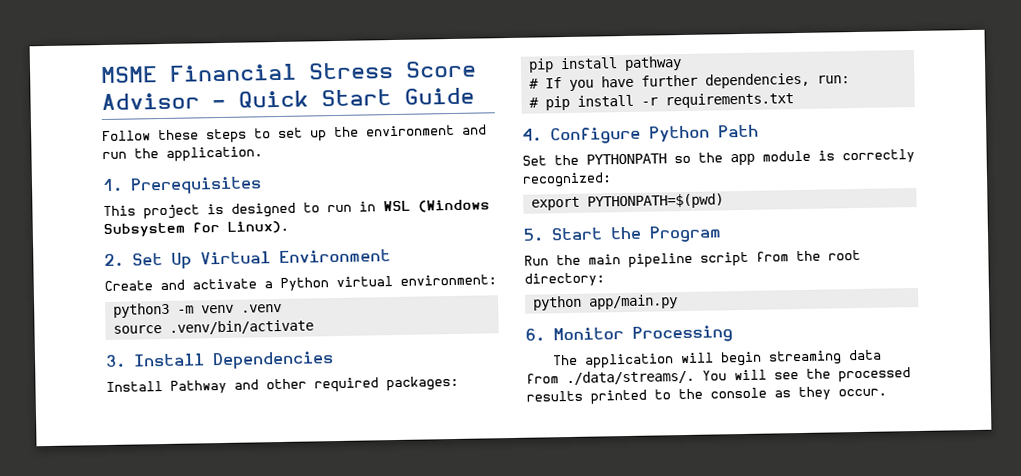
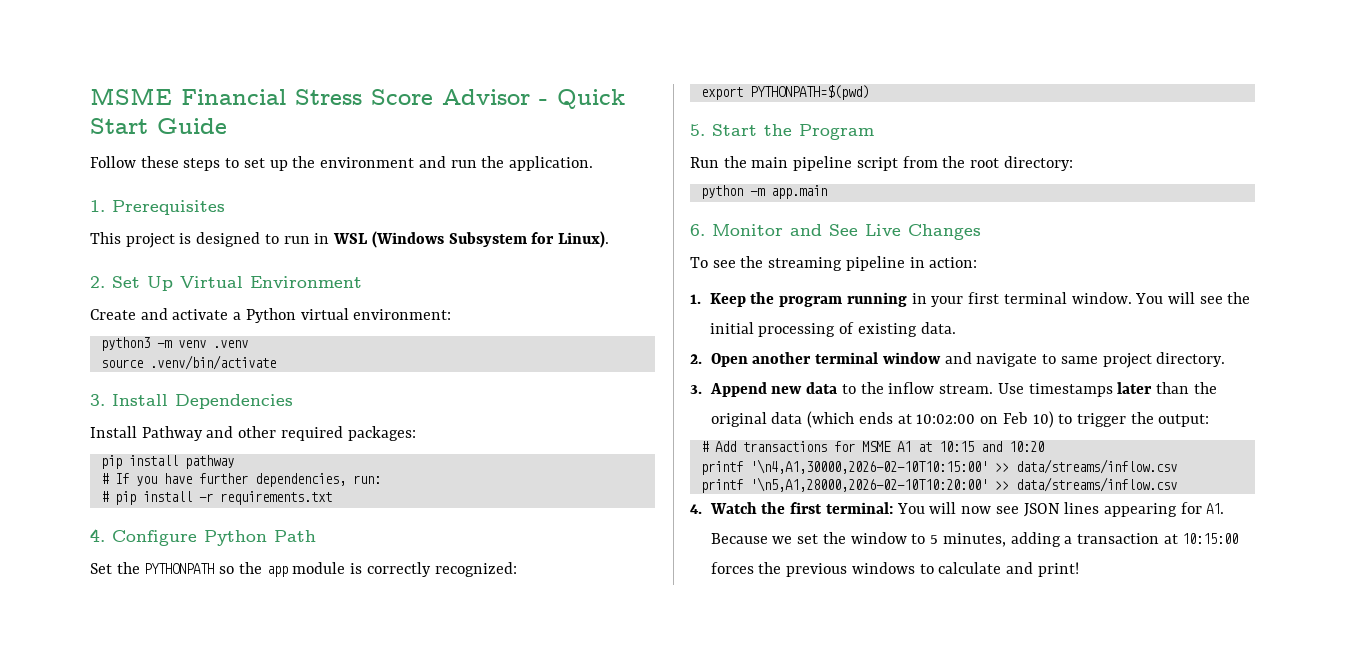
[588,294,678,310] app/main.py -> [749,185,827,199] -m app.main
[632,325,733,343] [552,349,882,369] [526,367,911,386] [526,386,887,405] Processing // The application will begin streaming data from ./data/streams/. You will see the processed results printed to the console as they occur. -> [790,224,981,240] [690,256,978,271] [690,292,1251,307] [709,322,956,337] [690,352,1226,368] [690,382,1217,397] [710,411,1210,428] [700,441,1044,452] [700,459,1177,475] [700,477,1177,493] [690,502,1225,517] [710,532,1239,547] [710,562,1079,577] and See Live Changes // To see the streaming pipeline in action: // 1. Keep the program running in your first terminal window. You will see the initial processing of existing data. // 2. Open another terminal window and navigate to same project directory. // 3. Append new data to the inflow stream. Use timestamps later than the original data (which ends at 10:02:00 on Feb 10) to trigger the output: // # Add transactions for MSME A1 at 10:15 and 10:20 // printf '\n4,A1,30000,2026-02-10T10:15:00' >> data/streams/inflow.csv // printf '\n5,A1,28000,2026-02-10T10:20:00' >> data/streams/inflow.csv // 4. Watch the first terminal: You will now see JSON lines appearing for A1. Because we set the window to 5 minutes, adding a transaction at 10:15:00 forces the previous windows to calculate and print!

